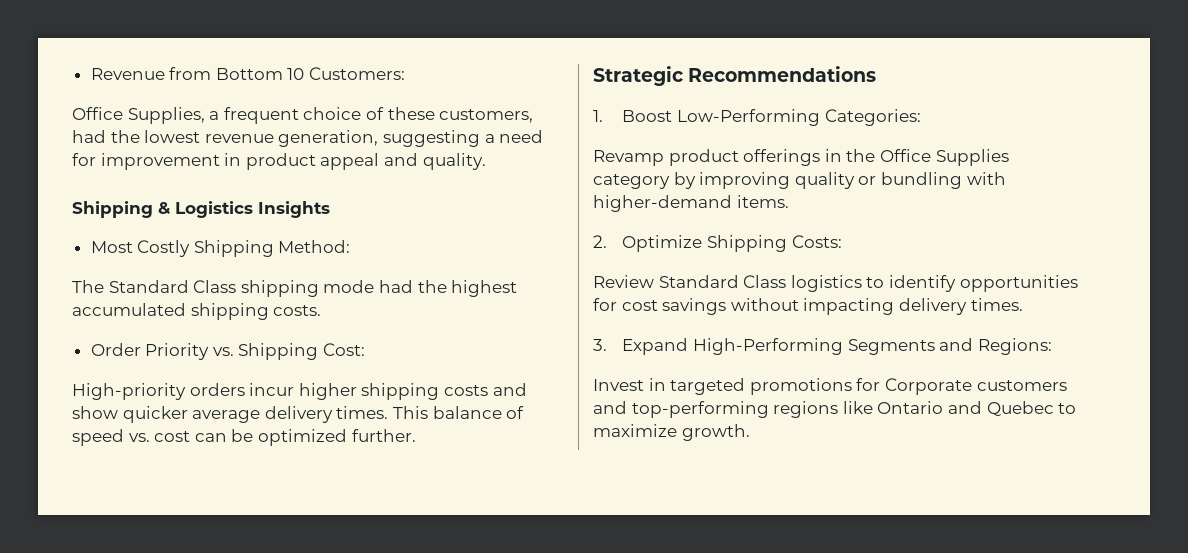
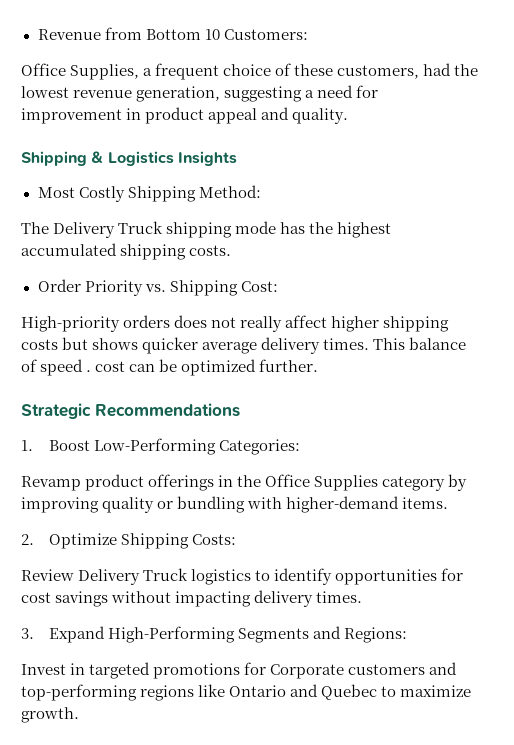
[108,280,237,293] Standard Class -> [53,221,164,238] Delivery Truck
[378,280,413,293] had -> [280,222,306,234] has
[249,383,295,396] incur -> [174,315,328,332] does not really affect
[492,383,527,396] [72,406,118,419] and show -> [62,337,139,350] but shows
[128,433,150,442] vs. -> [86,370,92,372] .
[658,275,787,288] Standard Class -> [78,568,189,585] Delivery Truck

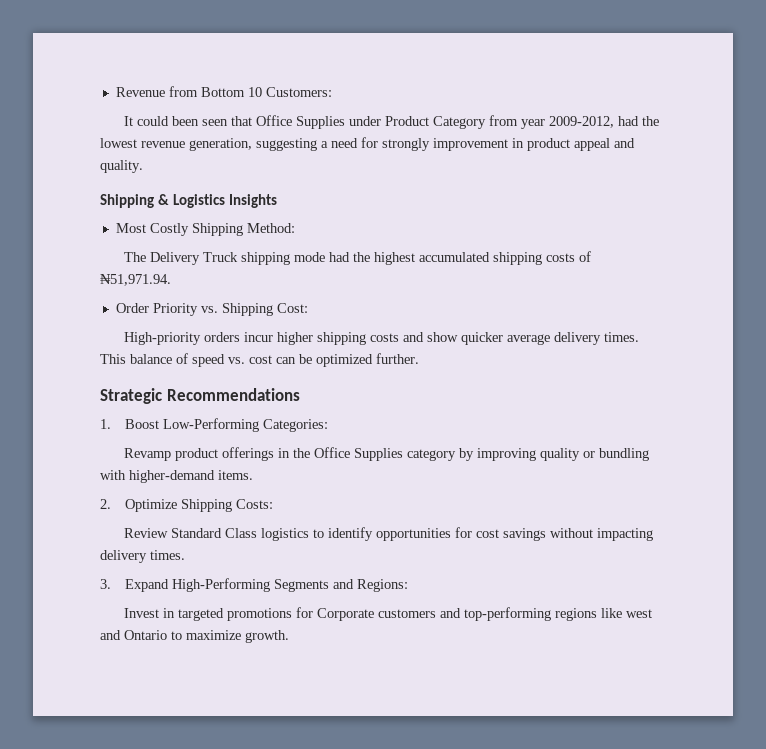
[21,63,420,80] Office Supplies, a frequent choice of these customers, -> [124,115,615,129] It could been seen that Office Supplies under Product Category from year 2009-2012,
(379, 91) none -> [382,138,430,151] strongly
[280,222,306,234] has -> [329,252,351,262] had
[189,245,232,256] costs. -> [546,251,592,262] [100,274,171,286] costs of ₦51,971.94.
[174,315,328,332] does not really affect -> [244,332,274,342] incur
[62,337,139,350] but shows -> [403,332,459,342] and show
[86,370,92,372] . -> [228,357,245,364] vs.
[78,568,189,585] Delivery Truck -> [171,528,258,538] Standard Class
[229,684,378,700] Ontario and Quebec -> [626,609,653,618] [100,630,167,640] west and Ontario

